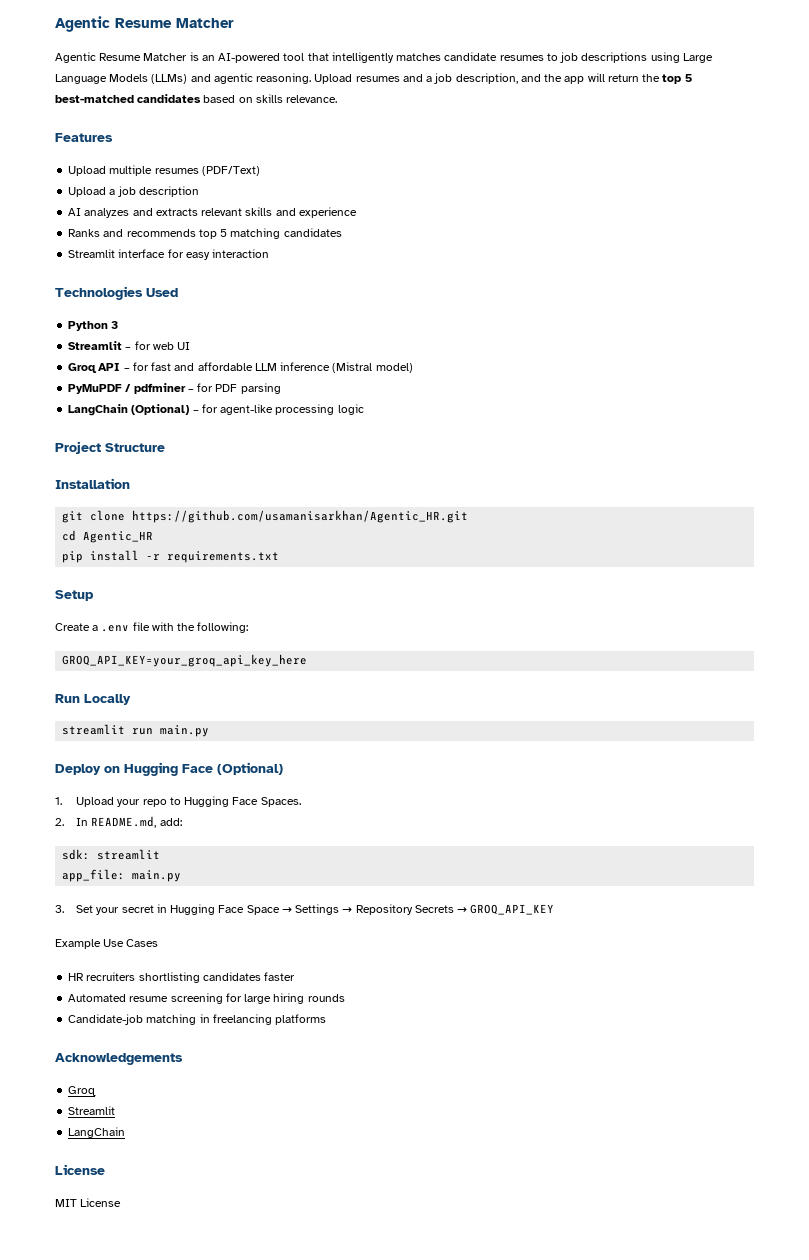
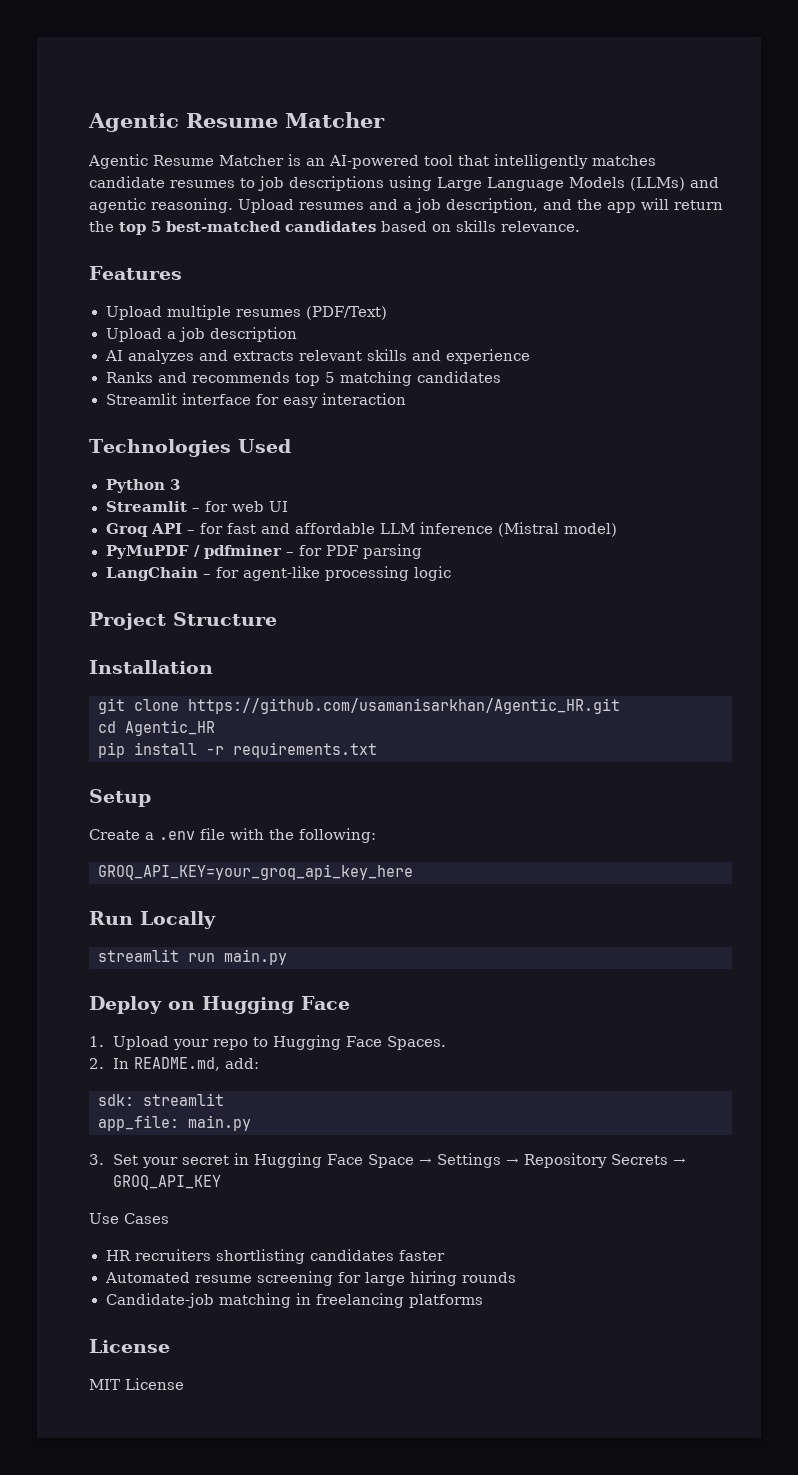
[131,404,190,415] (Optional) -> (198, 574) none
[217,762,283,775] (Optional) -> (350, 1003) none
[55,939,101,949] Example -> (221, 1182) none
[55,1053,183,1065] [68,1086,97,1096] [68,1106,116,1115] [68,1127,126,1138] // Acknowledgements // Groq // Streamlit // LangChain -> (483, 1301) none

